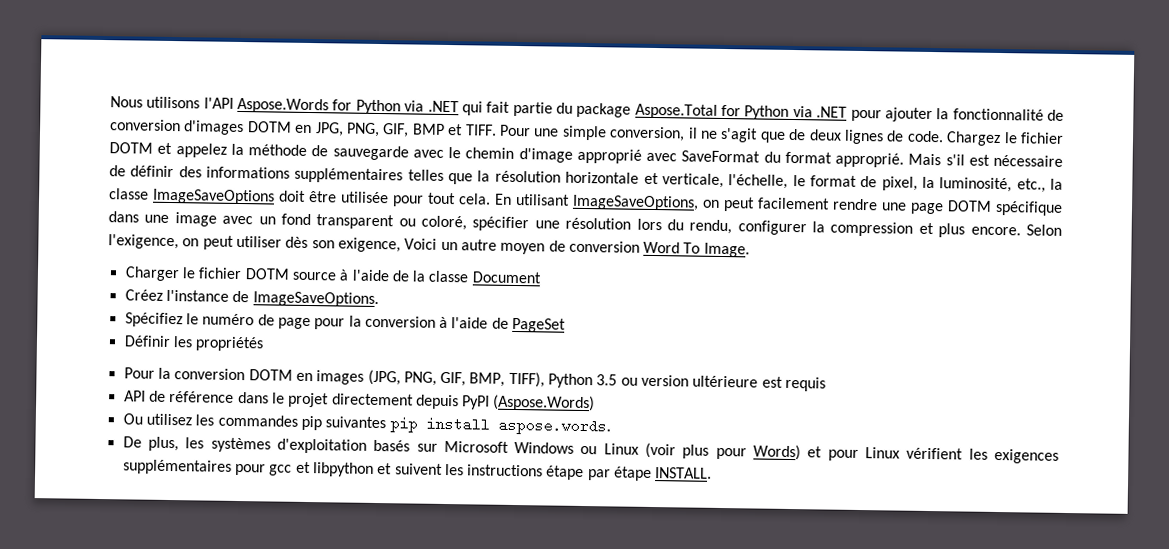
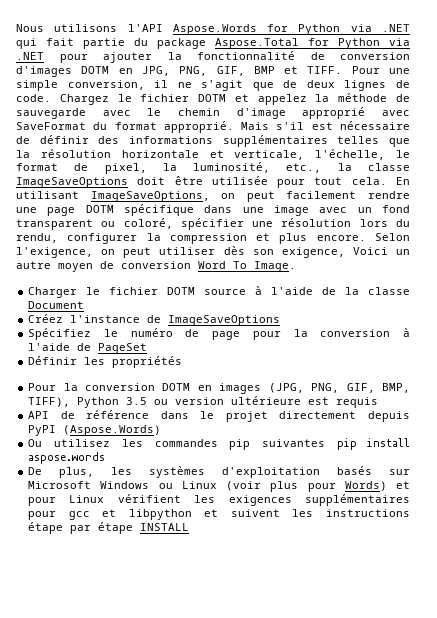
[252,291,379,308] ImageSaveOptions. -> [168,315,281,326] ImageSaveOptions
[497,417,611,436] aspose.words. -> [28,452,106,464] aspose.words
[655,467,713,479] INSTALL. -> [140,523,190,531] INSTALL

